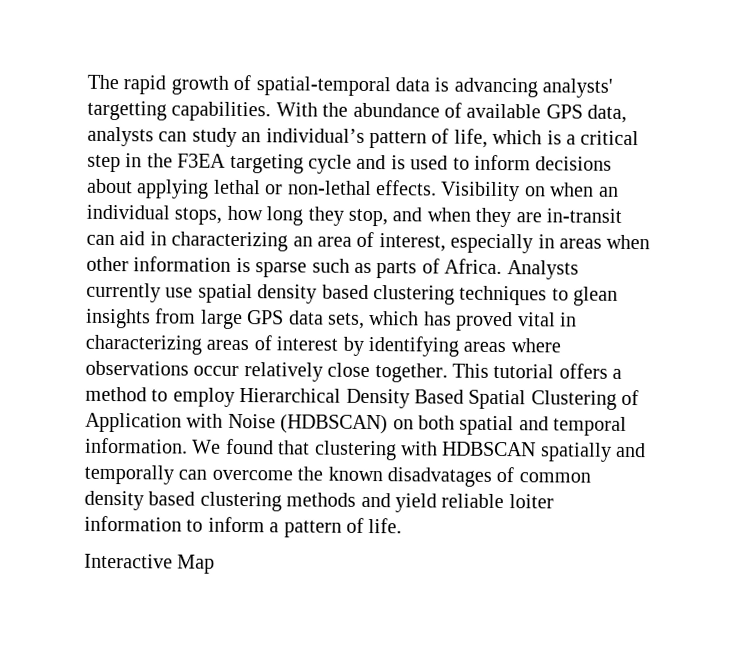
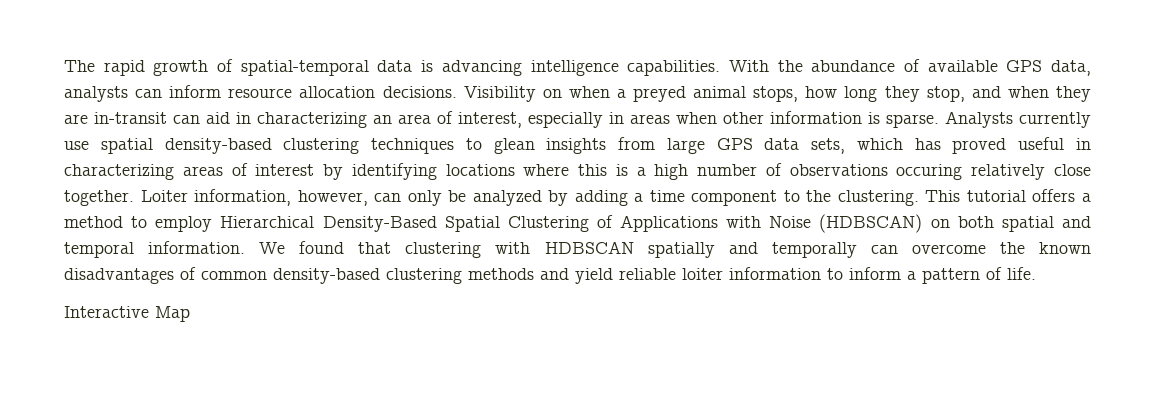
[542,78,614,98] [87,100,167,121] analysts' targetting -> [530,60,619,76] intelligence
[191,127,640,149] [87,153,613,174] [87,178,619,202] [86,204,170,220] study an individual’s pattern of life, which is a critical step in the F3EA targeting cycle and is used to inform decisions about applying lethal or non-lethal effects. Visibility on when an individual -> [169,85,747,102] inform resource allocation decisions. Visibility on when a preyed animal
[255,258,503,279] sparse such as parts of Africa. -> [886,114,939,128] sparse.
[257,284,369,304] density based -> [164,138,272,154] density-based
[517,312,556,327] vital -> [1018,137,1065,150] useful
[463,338,561,353] [85,360,448,383] areas where observations occur relatively close together. -> [445,163,1091,180] [64,189,919,206] locations where this is a high number of observations occuring relatively close together. Loiter information, however, can only be analyzed by adding a time component to the clustering.
[345,388,464,409] Density Based -> [322,216,437,232] Density-Based
[85,412,182,433] Application -> [620,215,719,232] Applications
[387,467,492,487] disadvatages -> [64,268,174,284] disadvantages
[84,490,196,511] density based -> [273,268,380,284] density-based

